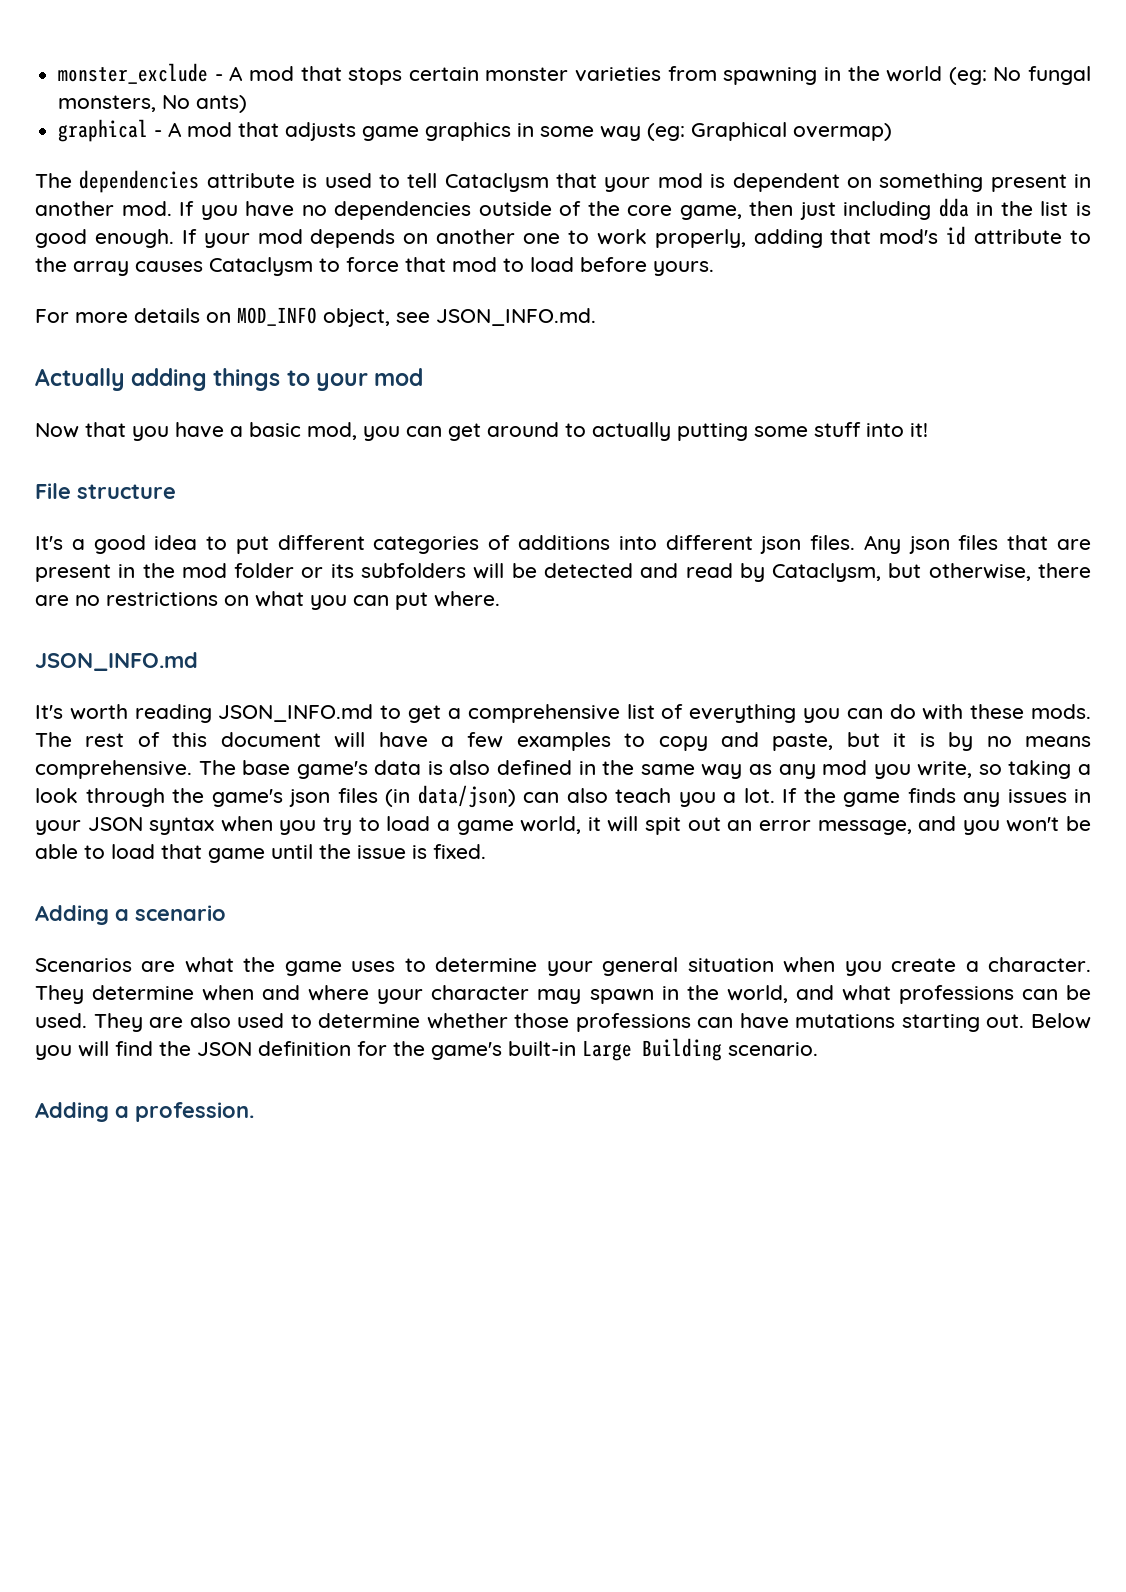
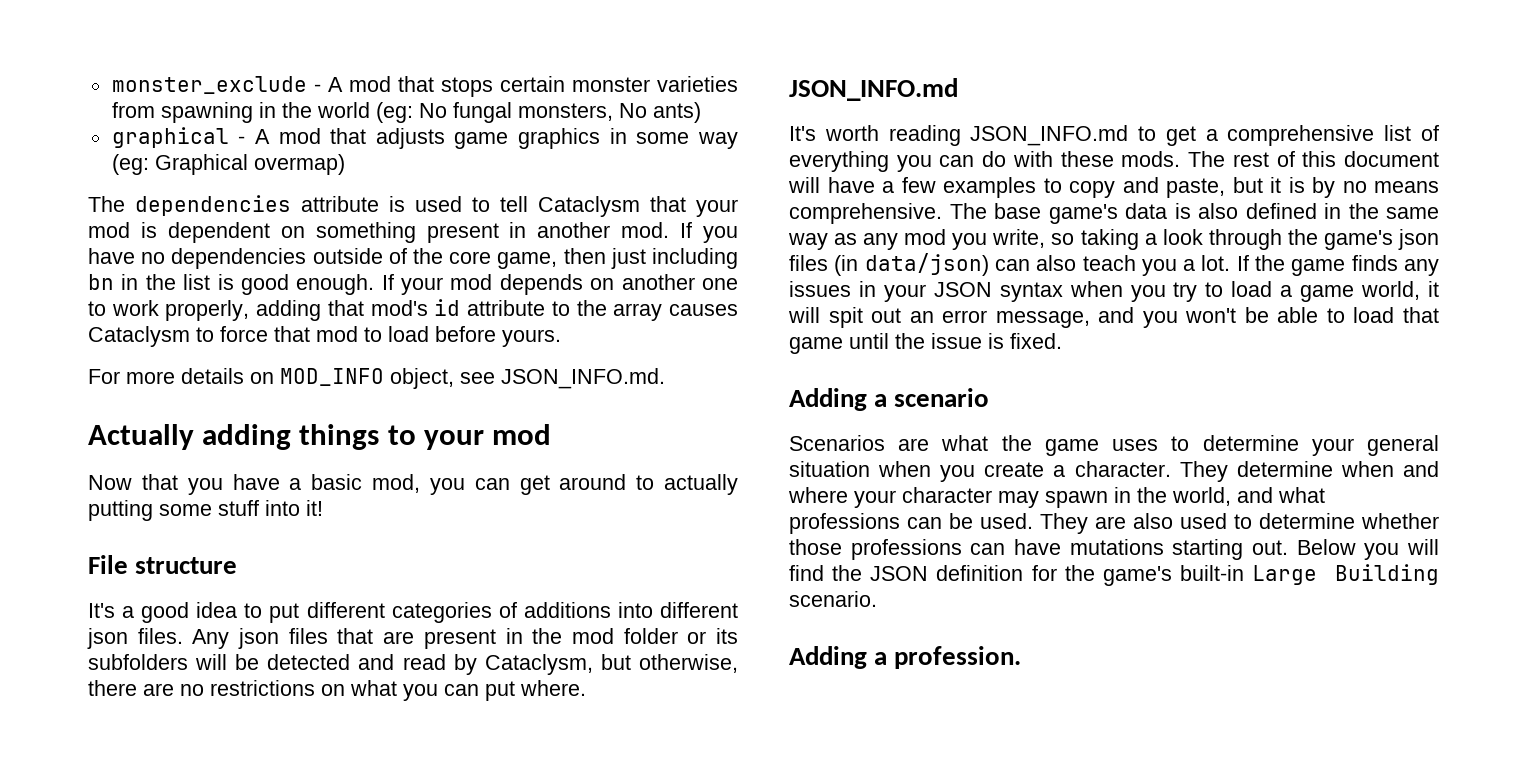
[938,198,969,217] dda -> [88,274,114,290] bn

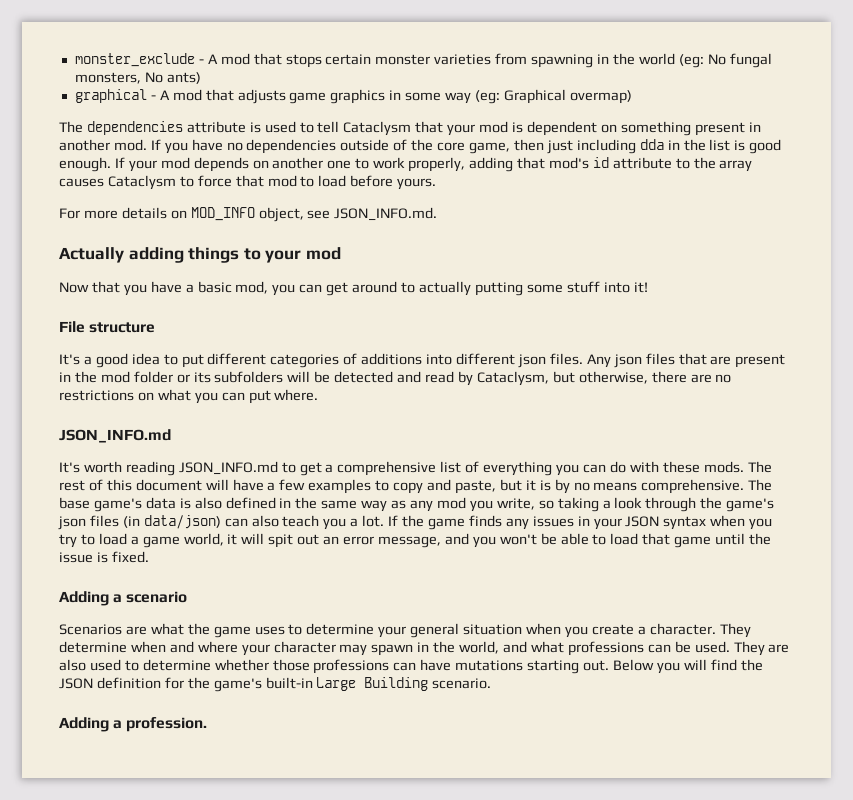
[88,274,114,290] bn -> [639,139,664,150] dda

